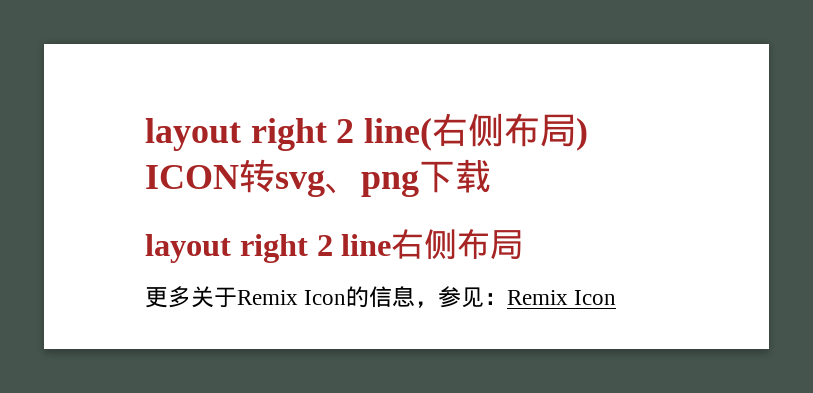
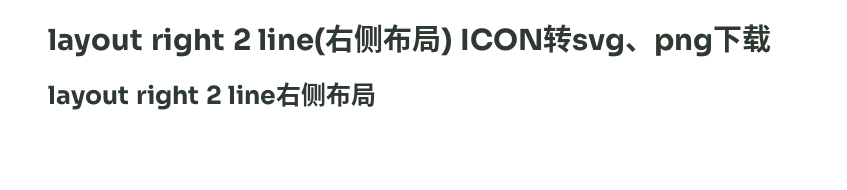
[145,286,617,308] // 更多关于Remix Icon的信息，参见：Remix Icon -> (377, 95) none

